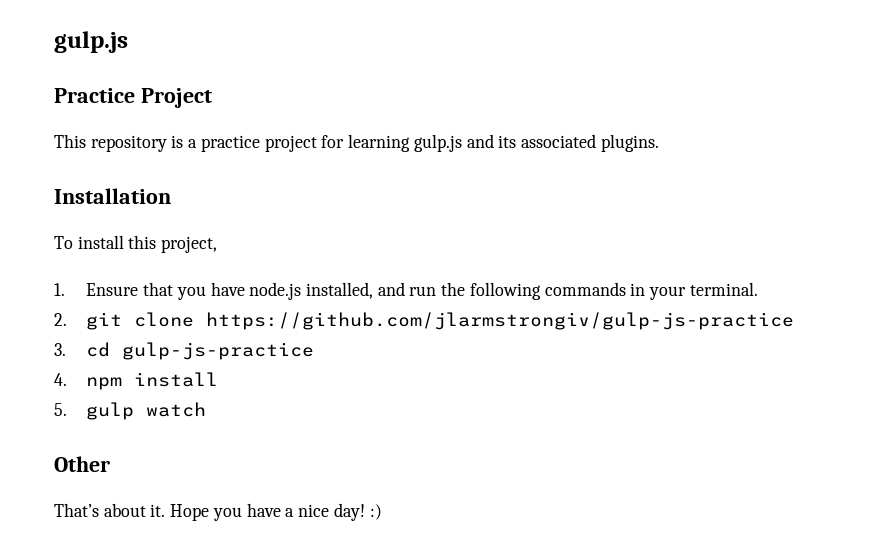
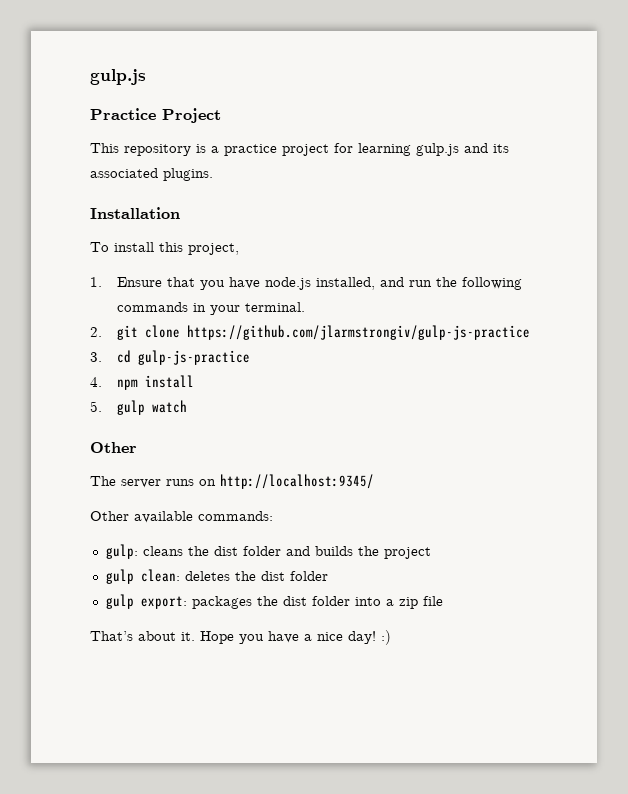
(110, 464) none -> [90,474,374,489] [90,511,273,523] [105,544,431,559] [105,569,328,584] [105,594,443,609] // The server runs on http://localhost:9345/ // Other available commands: // gulp: cleans the dist folder and builds the project // gulp clean: deletes the dist folder // gulp export: packages the dist folder into a zip file

